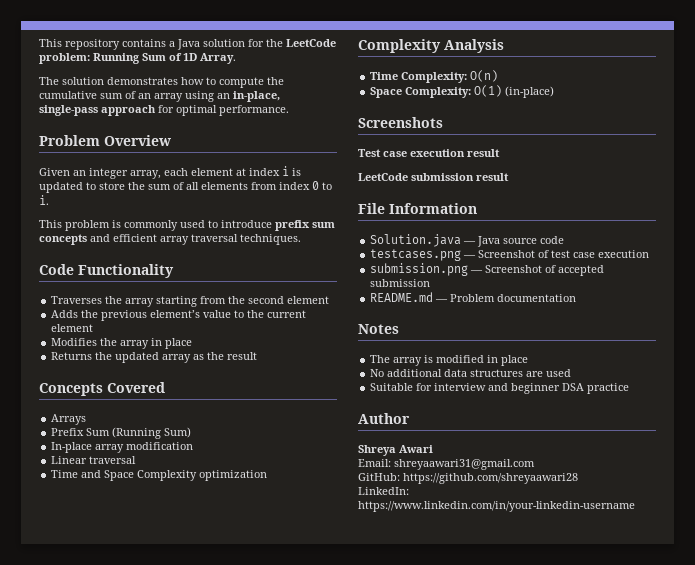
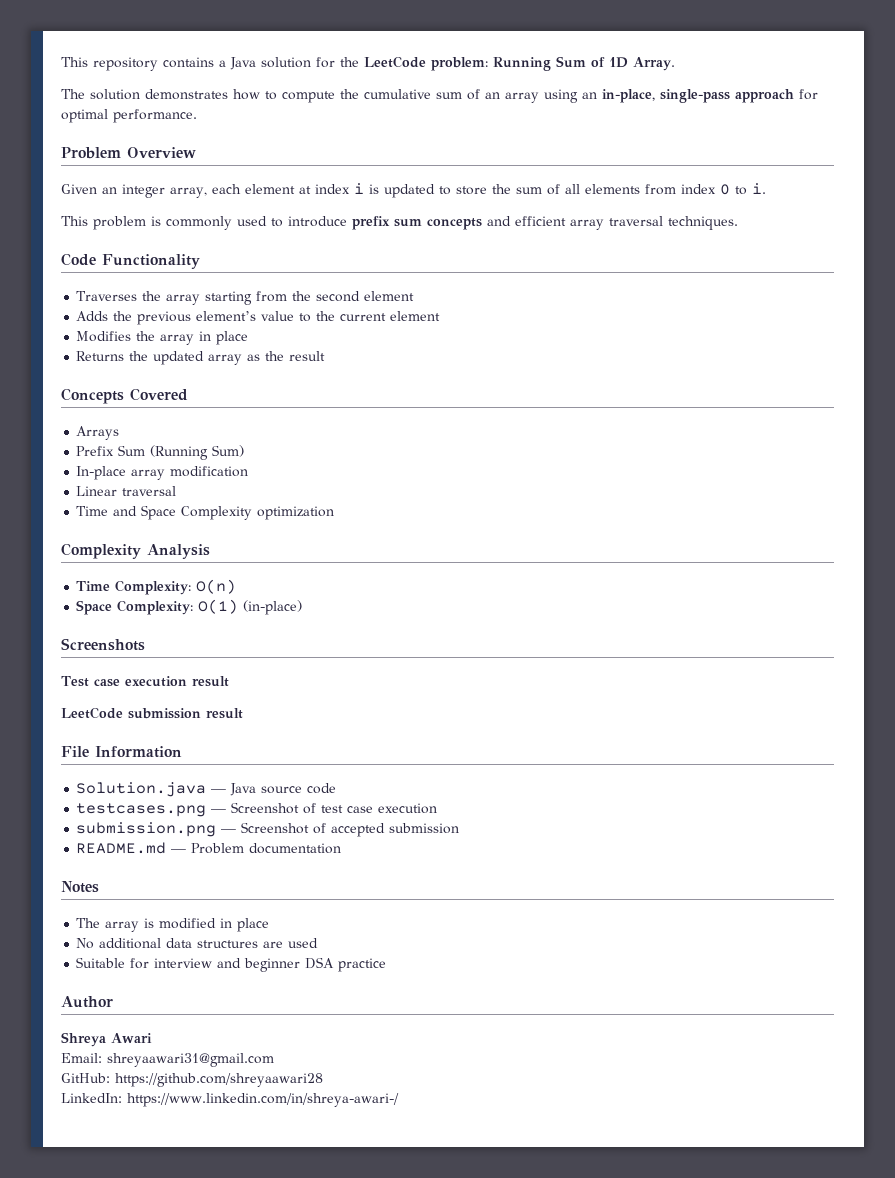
[358,501,635,512] https://www.linkedin.com/in/your-linkedin-username -> [127,1093,399,1107] https://www.linkedin.com/in/shreya-awari-/

